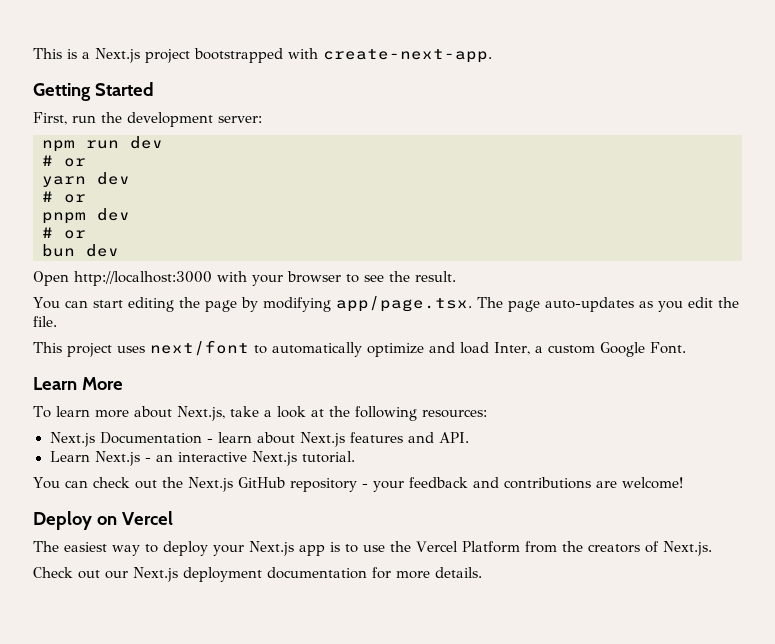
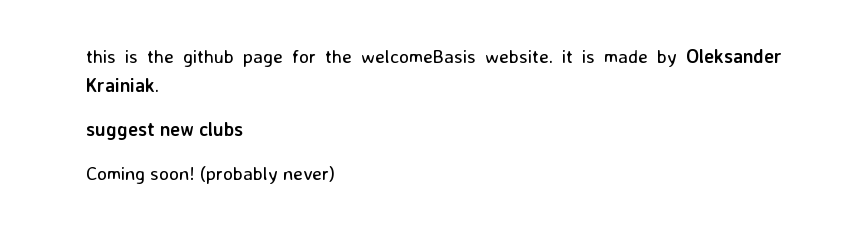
[33,48,492,63] [33,82,154,101] [33,112,262,127] [42,136,163,152] [42,155,86,167] [42,172,130,187] [42,191,86,203] [42,208,130,224] [42,227,86,239] [42,244,119,257] [33,271,456,286] [33,296,739,312] [33,316,57,327] [33,340,686,357] [33,377,123,390] [33,406,487,421] [49,432,469,447] [49,451,355,466] [33,477,683,492] [33,511,173,530] [33,541,712,556] [33,567,482,582] This is a Next.js project bootstrapped with create-next-app. // Getting Started // First, run the development server: // npm run dev // # or // yarn dev // # or // pnpm dev // # or // bun dev // Open http://localhost:3000 with your browser to see the result. // You can start editing the page by modifying app/page.tsx. The page auto-updates as you edit the file. // This project uses next/font to automatically optimize and load Inter, a custom Google Font. // Learn More // To learn more about Next.js, take a look at the following resources: // Next.js Documentation - learn about Next.js features and API. // Learn Next.js - an interactive Next.js tutorial. // You can check out the Next.js GitHub repository - your feedback and contributions are welcome! // Deploy on Vercel // The easiest way to deploy your Next.js app is to use the Vercel Platform from the creators of Next.js. // Check out our Next.js deployment documentation for more details. -> [86,49,782,67] [86,78,159,92] [86,122,244,140] [86,166,336,184] this is the github page for the welcomeBasis website. it is made by Oleksander Krainiak. // suggest new clubs // Coming soon! (probably never)

